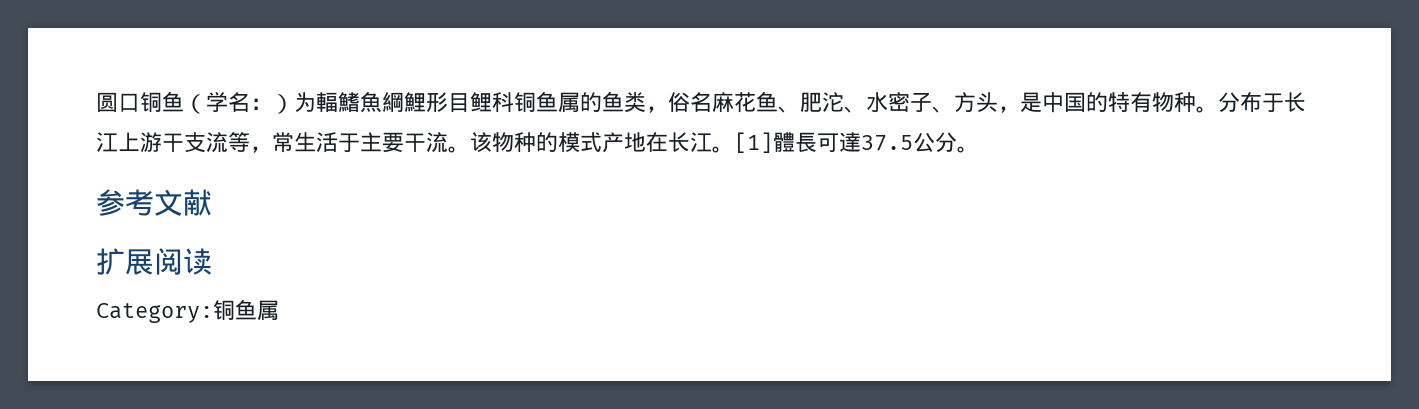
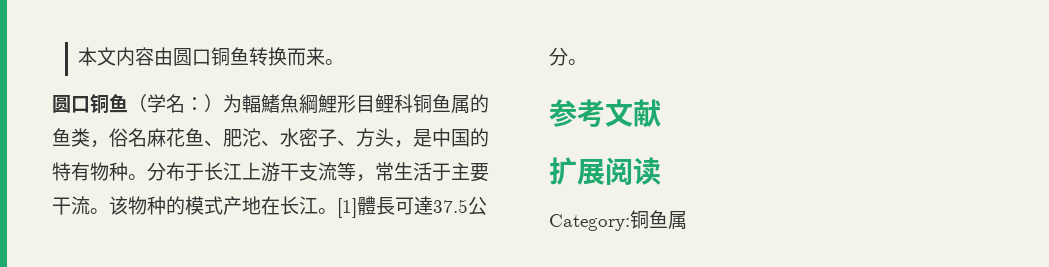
(96, 102) none -> [78,47,345,66] 本文内容由圆口铜鱼转换而来。 //

